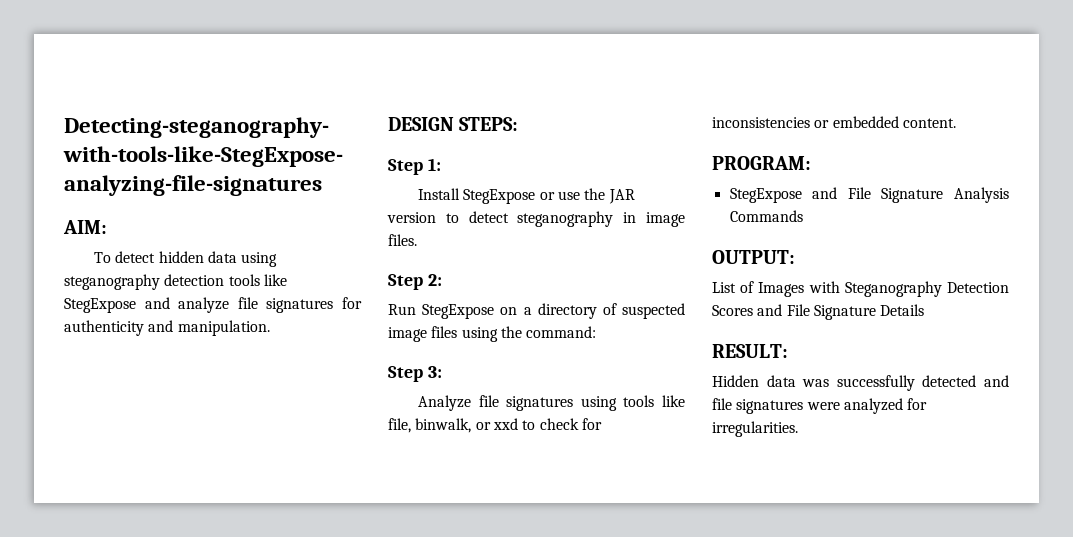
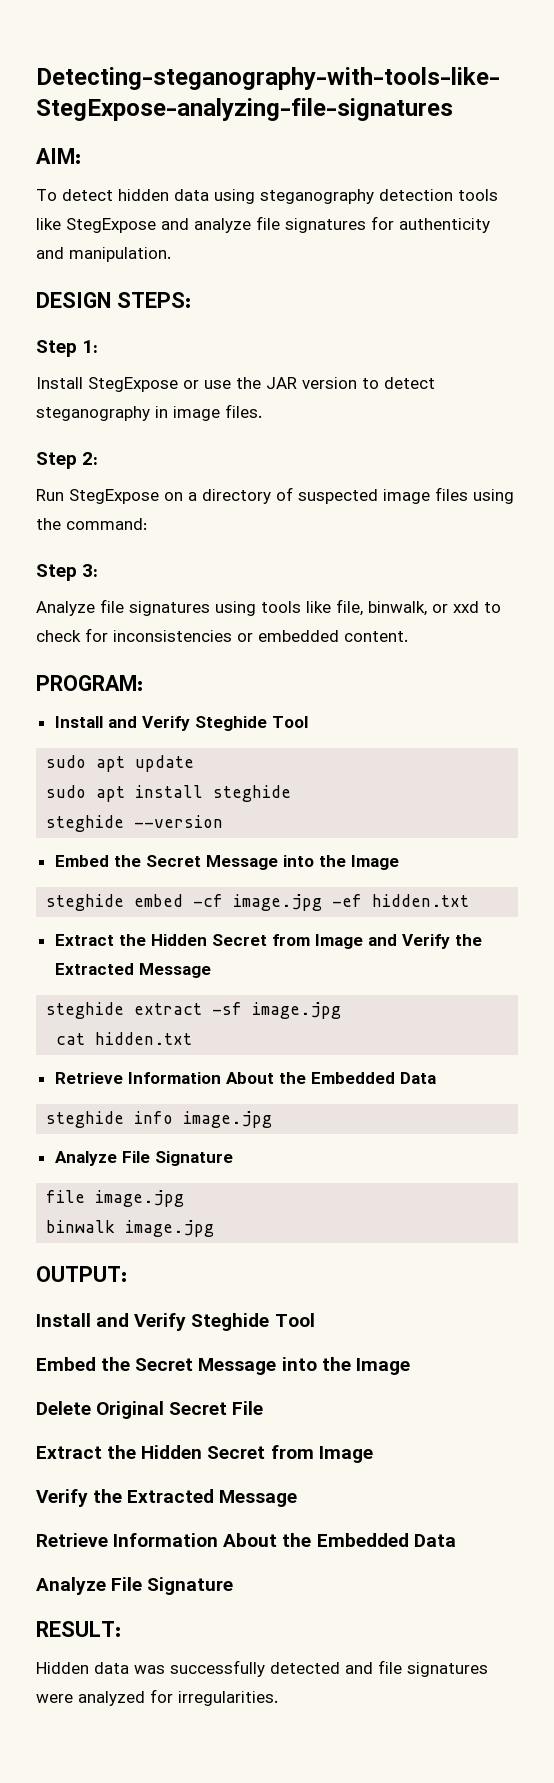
[729,187,1009,203] [729,210,803,222] [712,250,795,264] [712,281,1009,297] [712,304,925,320] StegExpose and File Signature Analysis Commands // OUTPUT: // List of Images with Steganography Detection Scores and File Signature Details -> [54,716,308,731] [46,755,195,772] [46,785,292,802] [46,815,224,832] [54,855,399,870] [46,894,470,911] [54,934,482,949] [54,963,211,978] [46,1002,342,1019] [56,1032,193,1045] [54,1072,436,1084] [46,1111,273,1128] [54,1151,233,1166] [46,1190,185,1207] [46,1220,215,1237] [36,1266,127,1282] [36,1313,315,1331] [36,1357,410,1375] [36,1401,264,1419] [36,1445,373,1463] [36,1489,298,1507] [36,1533,456,1547] [36,1577,234,1595] Install and Verify Steghide Tool // sudo apt update // sudo apt install steghide // steghide --version // Embed the Secret Message into the Image // steghide embed -cf image.jpg -ef hidden.txt // Extract the Hidden Secret from Image and Verify the Extracted Message // steghide extract -sf image.jpg // cat hidden.txt // Retrieve Information About the Embedded Data // steghide info image.jpg // Analyze File Signature // file image.jpg // binwalk image.jpg // OUTPUT: // Install and Verify Steghide Tool // Embed the Secret Message into the Image // Delete Original Secret File // Extract the Hidden Secret from Image // Verify the Extracted Message // Retrieve Information About the Embedded Data // Analyze File Signature

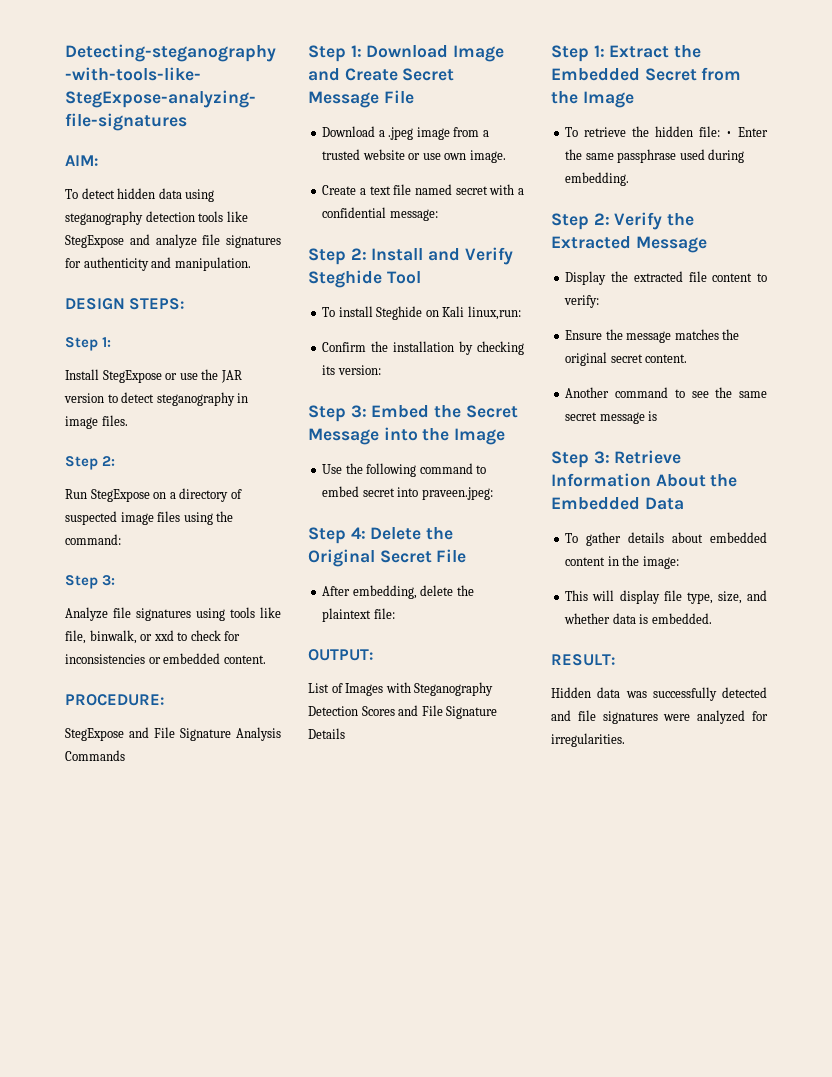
[36,675,143,691] [54,716,308,731] [46,755,195,772] [46,785,292,802] [46,815,224,832] [54,855,399,870] [46,894,470,911] [54,934,482,949] [54,963,211,978] [46,1002,342,1019] [56,1032,193,1045] [54,1072,436,1084] [46,1111,273,1128] [54,1151,233,1166] [46,1190,185,1207] [46,1220,215,1237] [36,1266,127,1282] [36,1313,315,1331] [36,1357,410,1375] [36,1401,264,1419] [36,1445,373,1463] [36,1489,298,1507] [36,1533,456,1547] [36,1577,234,1595] PROGRAM: // Install and Verify Steghide Tool // sudo apt update // sudo apt install steghide // steghide --version // Embed the Secret Message into the Image // steghide embed -cf image.jpg -ef hidden.txt // Extract the Hidden Secret from Image and Verify the Extracted Message // steghide extract -sf image.jpg // cat hidden.txt // Retrieve Information About the Embedded Data // steghide info image.jpg // Analyze File Signature // file image.jpg // binwalk image.jpg // OUTPUT: // Install and Verify Steghide Tool // Embed the Secret Message into the Image // Delete Original Secret File // Extract the Hidden Secret from Image // Verify the Extracted Message // Retrieve Information About the Embedded Data // Analyze File Signature -> [65,694,164,706] [65,727,281,741] [65,750,125,761] [308,45,505,62] [308,68,455,81] [308,90,414,108] [322,126,489,140] [322,149,506,163] [322,184,524,195] [322,207,438,221] [308,247,513,265] [308,270,421,288] [322,306,521,320] [322,341,524,355] [322,365,381,375] [308,405,518,422] [308,427,506,445] [322,463,487,477] [322,486,493,500] [308,527,454,544] [308,549,467,567] [322,585,474,599] [322,608,395,622] [308,649,373,661] [308,682,494,696] [308,705,498,719] [308,728,345,739] [551,45,702,62] [551,67,742,81] [551,91,634,108] [565,126,768,137] [565,149,745,163] [565,172,630,186] [551,212,695,230] [551,236,707,253] [565,271,767,285] [564,295,600,308] [565,329,740,343] [565,352,688,366] [565,387,767,398] [565,411,658,424] [551,450,682,468] [551,473,738,487] [551,497,684,510] [565,532,767,546] [565,555,679,569] [565,590,767,604] [564,613,712,624] PROCEDURE: // StegExpose and File Signature Analysis Commands // Step 1: Download Image and Create Secret Message File // Download a .jpeg image from a trusted website or use own image. // Create a text file named secret with a confidential message: // Step 2: Install and Verify Steghide Tool // To install Steghide on Kali linux,run: // Confirm the installation by checking its version: // Step 3: Embed the Secret Message into the Image // Use the following command to embed secret into praveen.jpeg: // Step 4: Delete the Original Secret File // After embedding, delete the plaintext file: // OUTPUT: // List of Images with Steganography Detection Scores and File Signature Details // Step 1: Extract the Embedded Secret from the Image // To retrieve the hidden file: • Enter the same passphrase used during embedding. // Step 2: Verify the Extracted Message // Display the extracted file content to verify: // Ensure the message matches the original secret content. // Another command to see the same secret message is // Step 3: Retrieve Information About the Embedded Data // To gather details about embedded content in the image: // This will display file type, size, and whether data is embedded.

